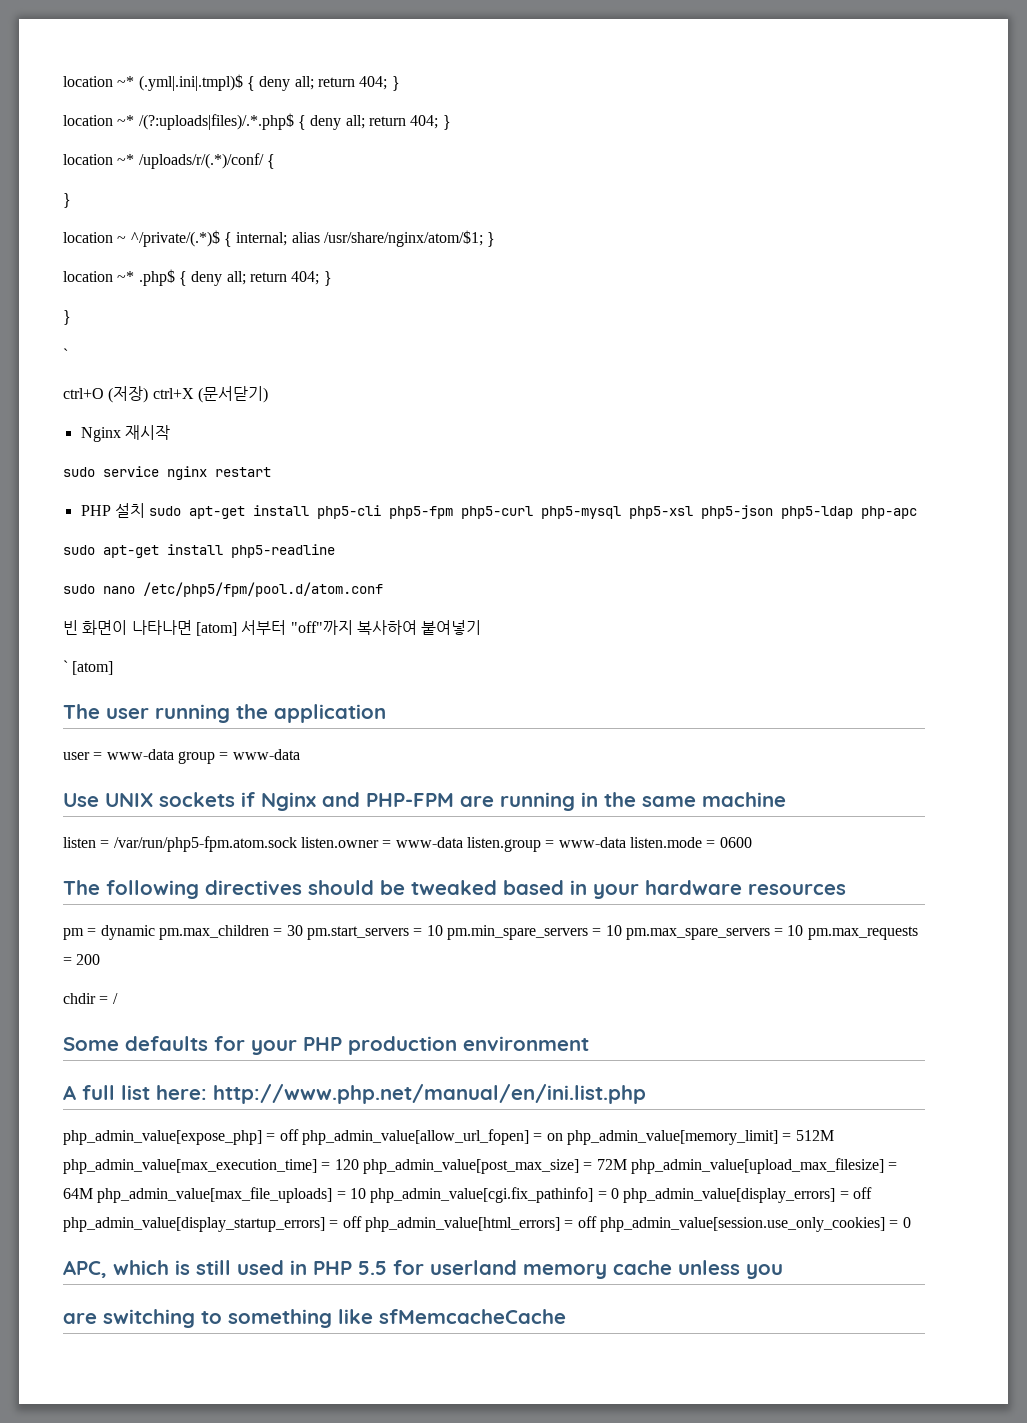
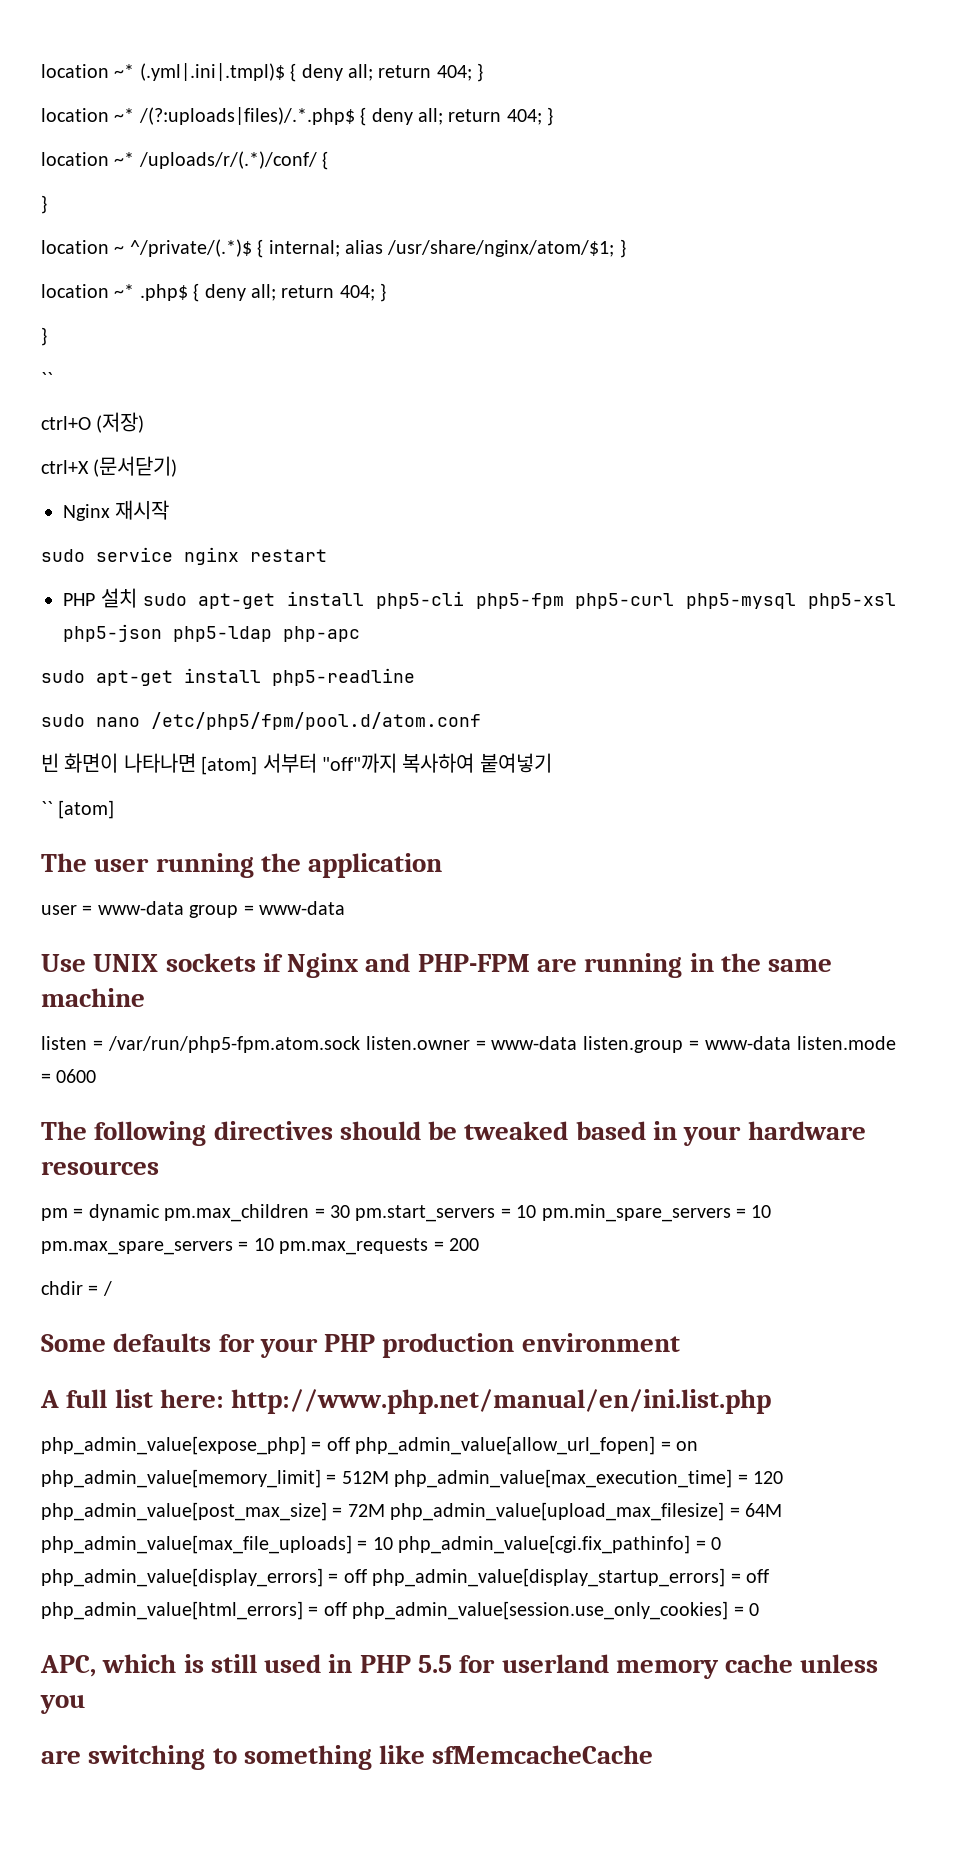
[63,348,68,360] ` -> [41,372,53,386] ``
(149, 394) none -> (145, 422) //
[63,660,68,672] ` -> [41,801,53,815] ``

